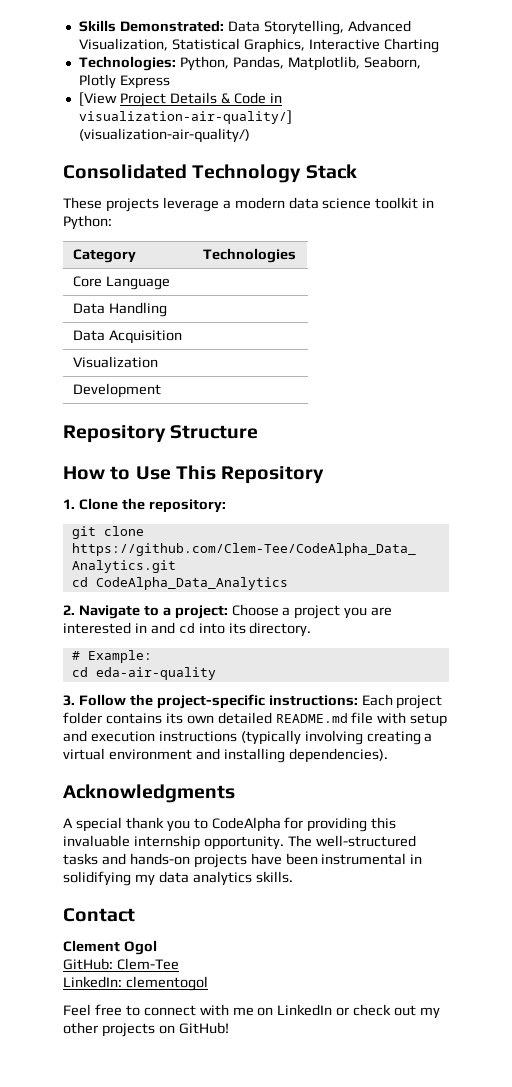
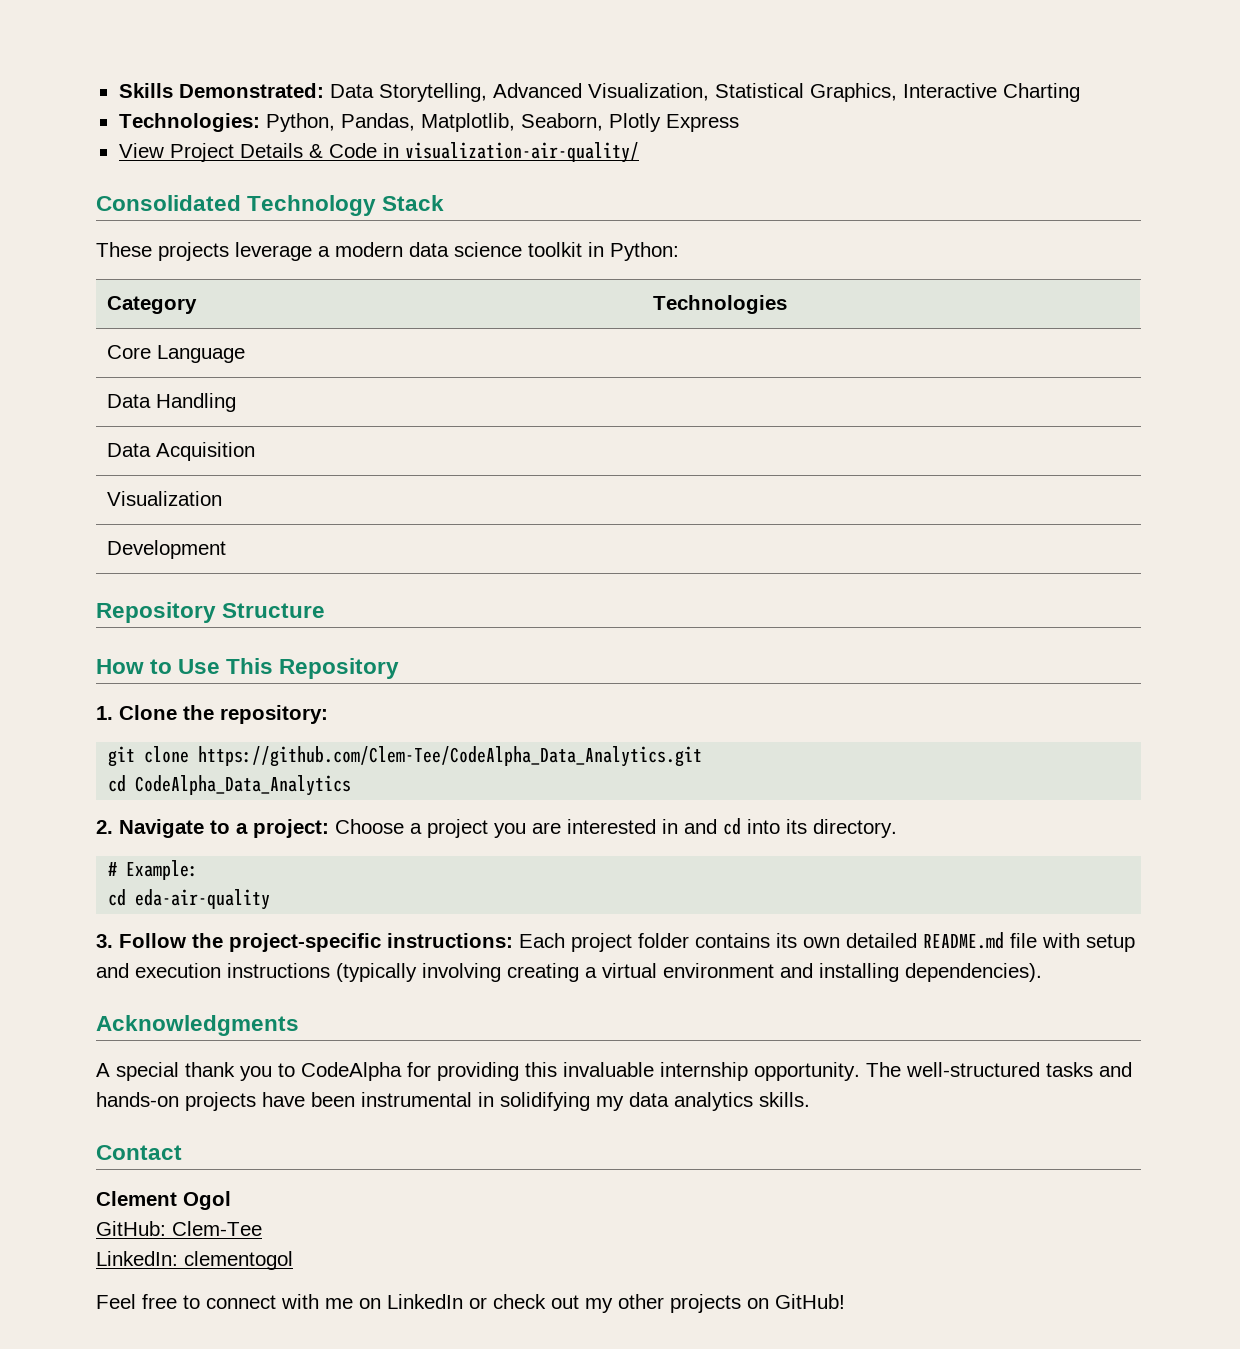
[78,92,117,106] [View -> [118,143,164,158] View
[78,110,292,124] [78,128,250,143] visualization-air-quality/] (visualization-air-quality/) -> [404,142,639,163] visualization-air-quality/

